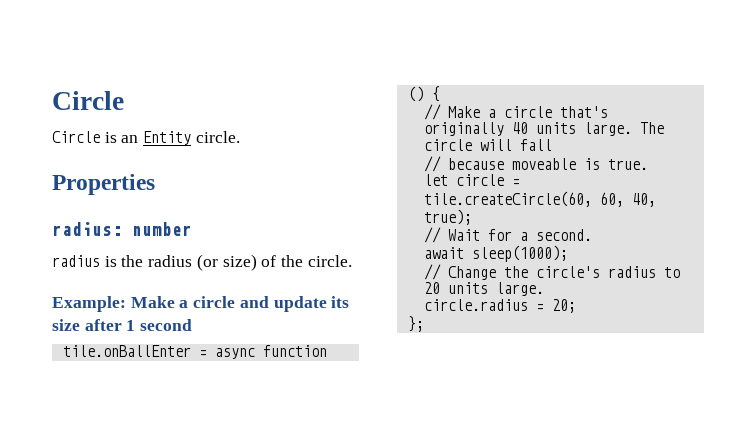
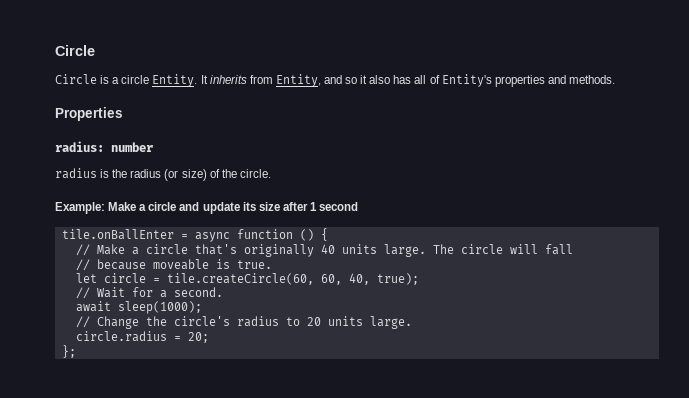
[121,131,240,145] an Entity circle. -> [112,74,615,87] a circle Entity. It inherits from Entity, and so it also has all of Entity's properties and methods.

